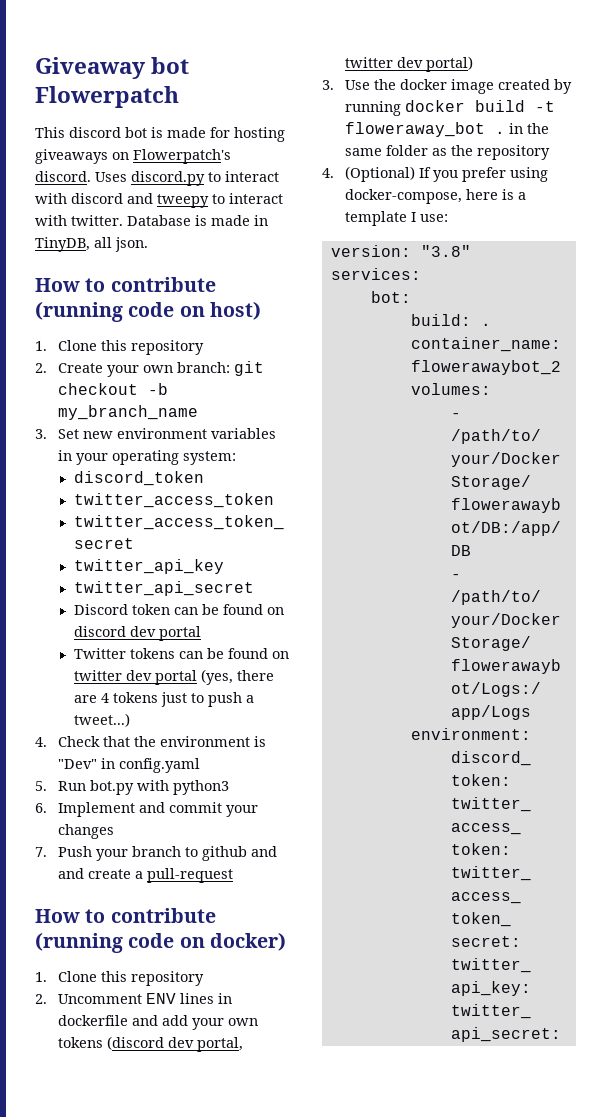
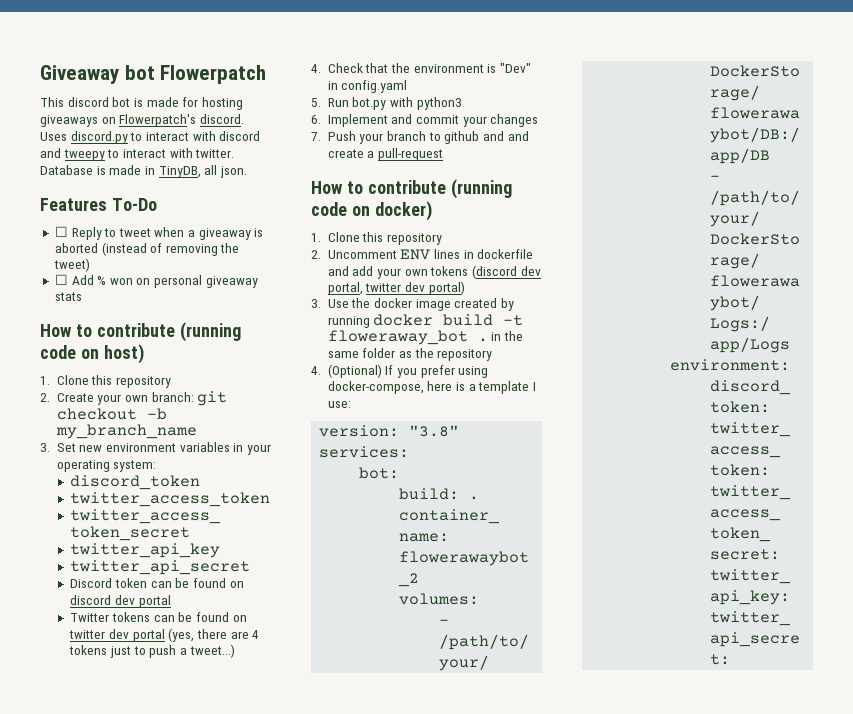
(148, 244) none -> [40,198,157,211] [54,226,264,240] [54,242,240,256] [53,258,90,272] [54,274,258,288] [54,292,82,301] // Features To-Do // ☐ Reply to tweet when a giveaway is aborted (instead of removing the tweet) // ☐ Add % won on personal giveaway stats

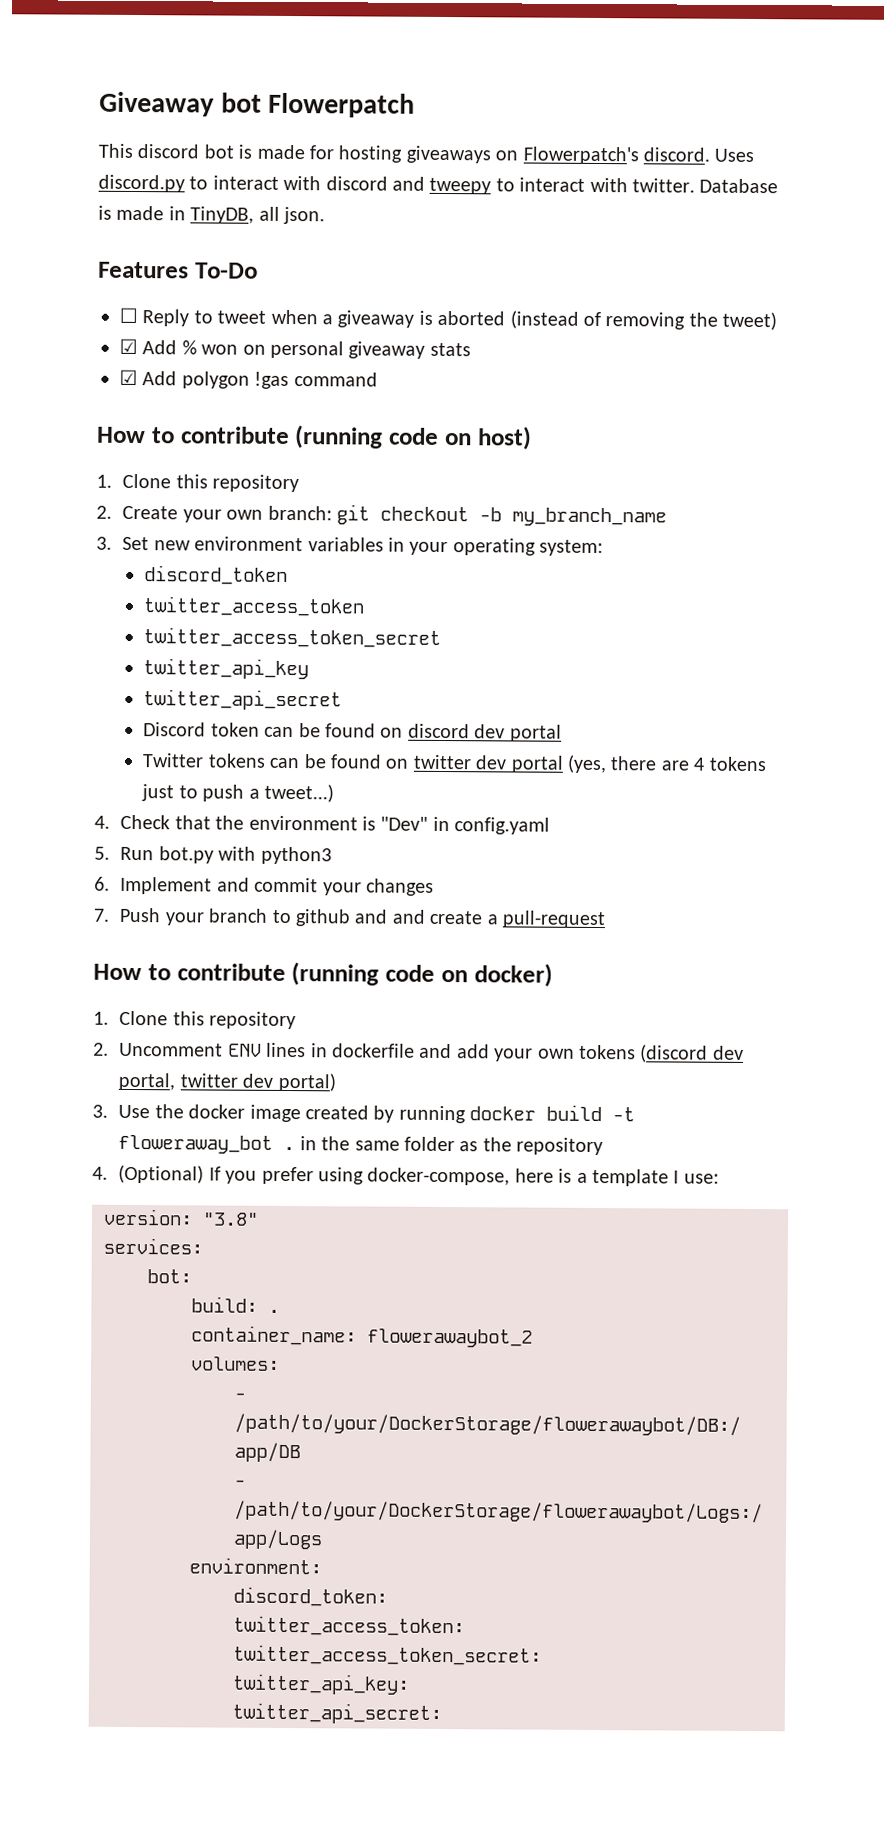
[54,274,68,285] ☐ -> [119,338,138,355] ☑
(82, 296) none -> [119,369,378,390] // ☑ Add polygon !gas command

